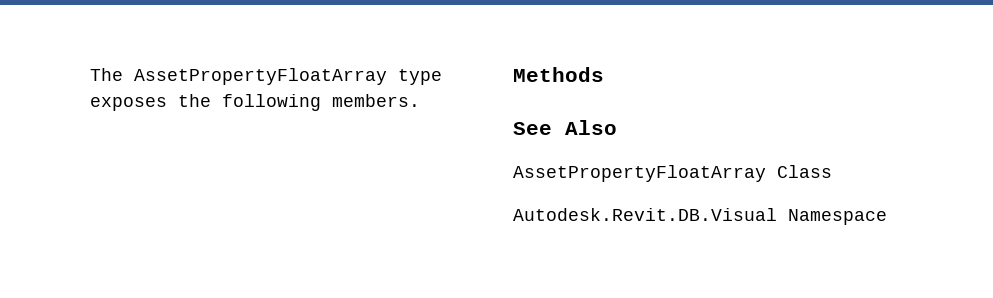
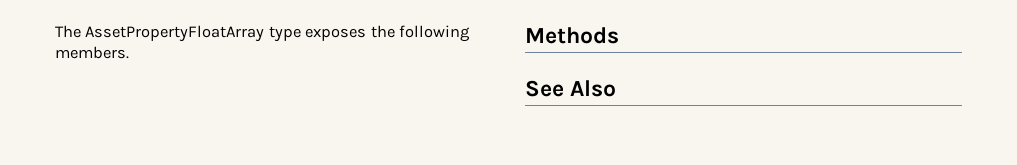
[513,165,832,182] [513,208,887,225] // AssetPropertyFloatArray Class // Autodesk.Revit.DB.Visual Namespace -> (617, 88) none

